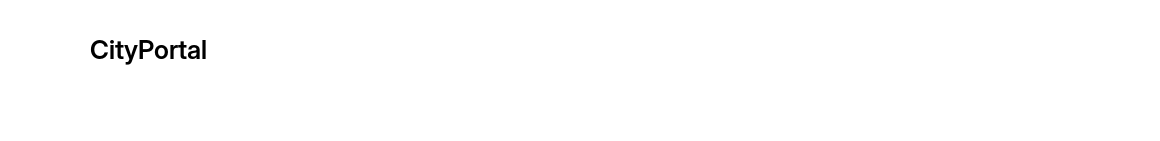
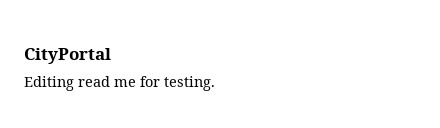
(207, 52) none -> [24,76,215,91] // Editing read me for testing.

